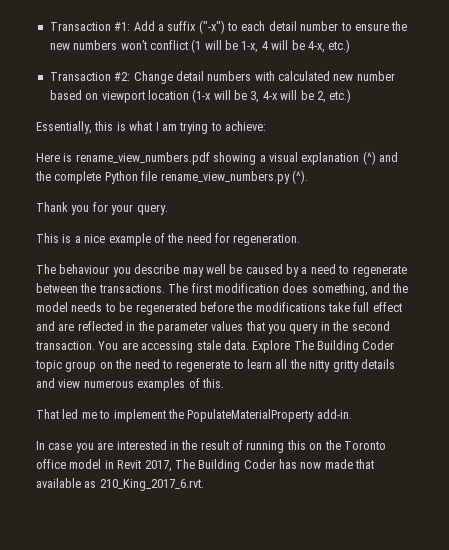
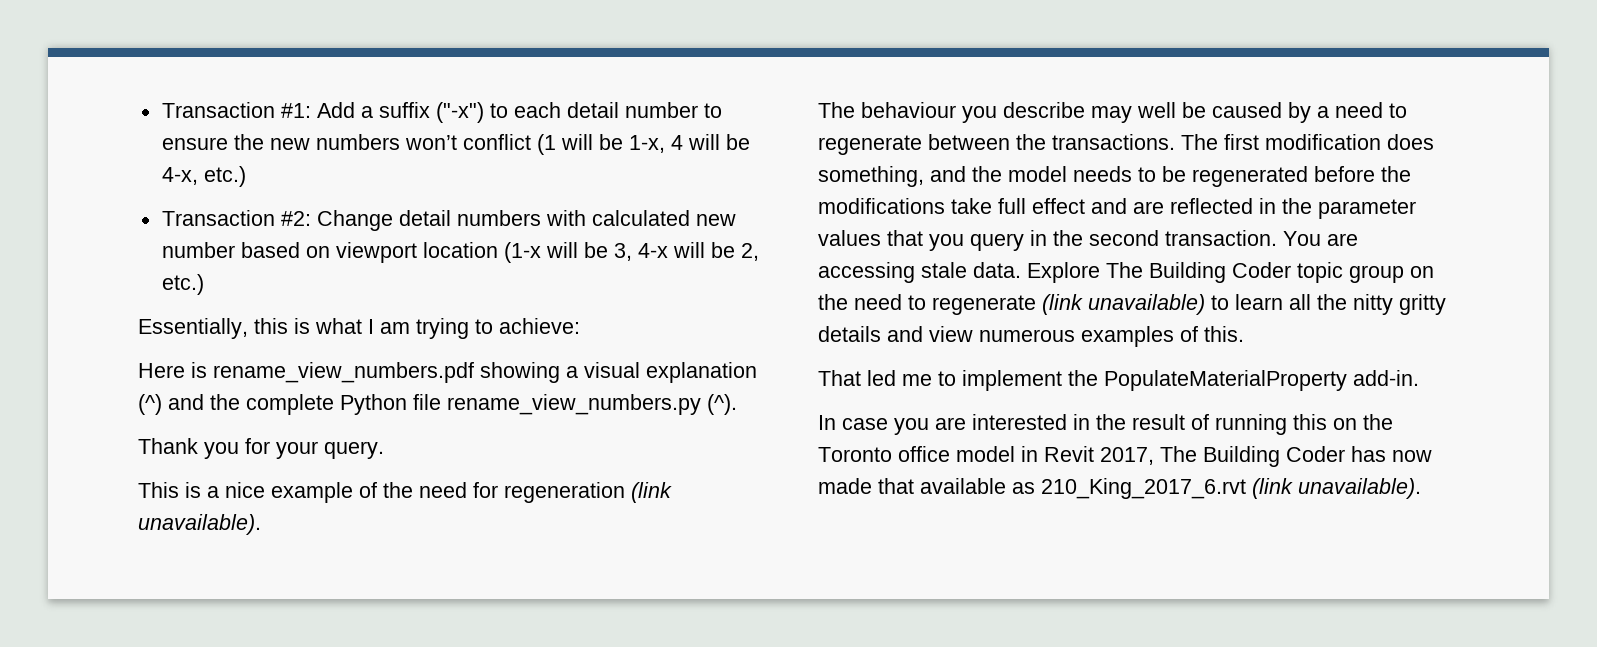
[233,234,301,246] regeneration. -> [504,482,672,503] [138,514,261,535] regeneration (link unavailable).
(231, 366) none -> [1042,294,1205,315] (link unavailable)
[99,479,204,491] 210_King_2017_6.rvt. -> [1041,478,1421,499] 210_King_2017_6.rvt (link unavailable).

